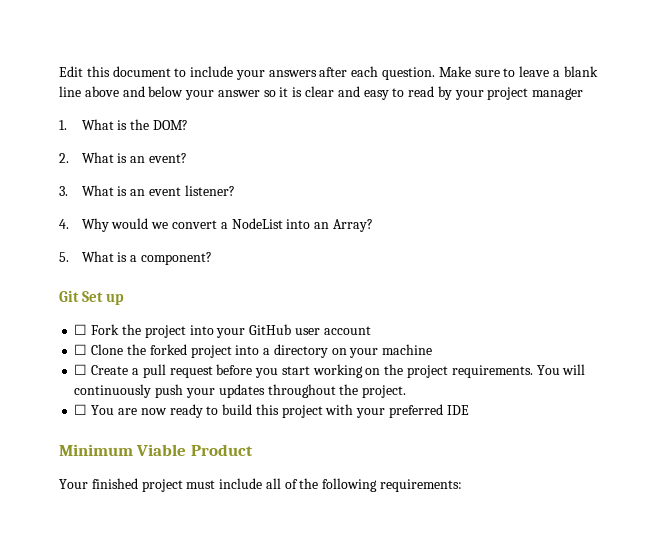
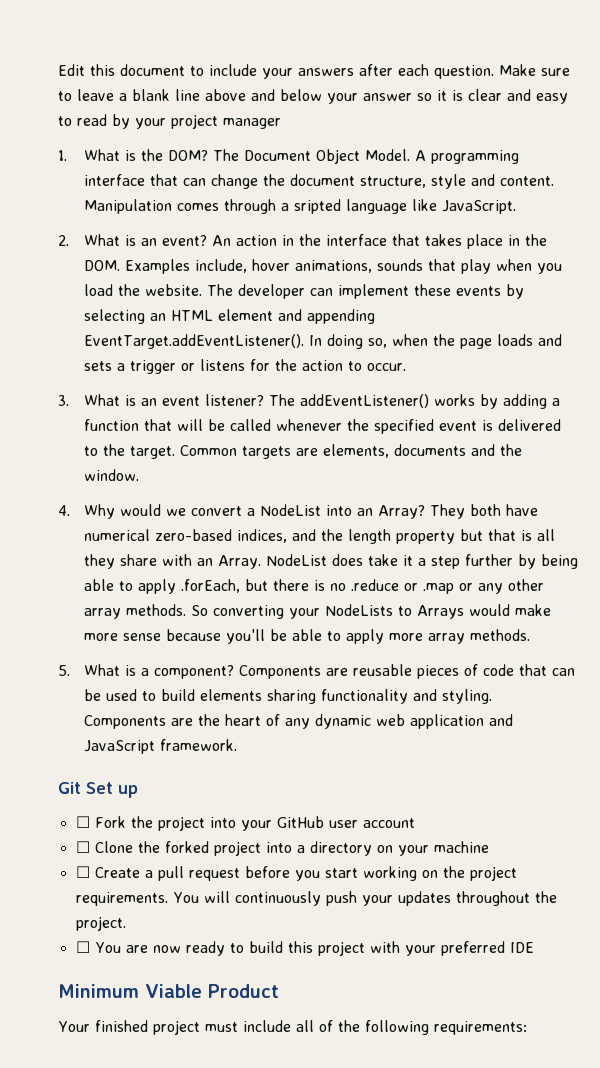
(188, 125) none -> [212,149,519,164] [83,174,554,189] [83,199,516,214] The Document Object Model. A programming interface that can change the document structure, style and content. Manipulation comes through a sripted language like JavaScript.
(187, 158) none -> [211,234,547,249] [83,259,562,274] [83,284,524,299] [83,309,375,324] [83,334,562,349] [83,359,406,374] An action in the interface that takes place in the DOM. Examples include, hover animations, sounds that play when you load the website. The developer can implement these events by selecting an HTML element and appending EventTarget.addEventListener(). In doing so, when the page loads and sets a trigger or listens for the action to occur.
(235, 190) none -> [268,394,560,409] [83,419,561,434] [83,444,522,459] [83,469,139,481] The addEventListener() works by adding a function that will be called whenever the specified event is delivered to the target. Common targets are elements, documents and the window.
(373, 225) none -> [429,504,538,519] [83,529,555,544] [83,554,578,569] [83,579,544,594] [83,604,551,619] [83,629,530,644] They both have numerical zero-based indices, and the length property but that is all they share with an Array. NodeList does take it a step further by being able to apply .forEach, but there is no .reduce or .map or any other array methods. So converting your NodeLists to Arrays would make more sense because you'll be able to apply more array methods.
(212, 258) none -> [238,664,575,679] [83,689,492,704] [83,714,513,729] [83,739,237,754] Components are reusable pieces of code that can be used to build elements sharing functionality and styling. Components are the heart of any dynamic web application and JavaScript framework.

